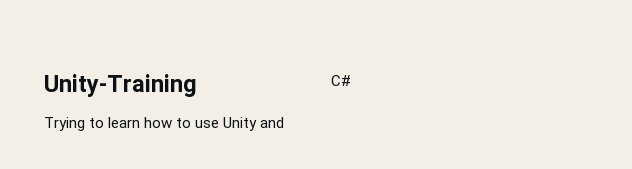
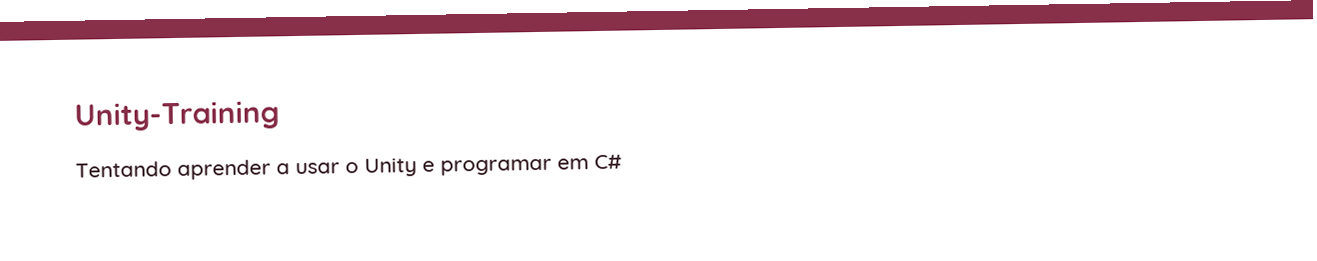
[44,117,285,131] Trying to learn how to use Unity and -> [75,158,589,180] Tentando aprender a usar o Unity e programar em

